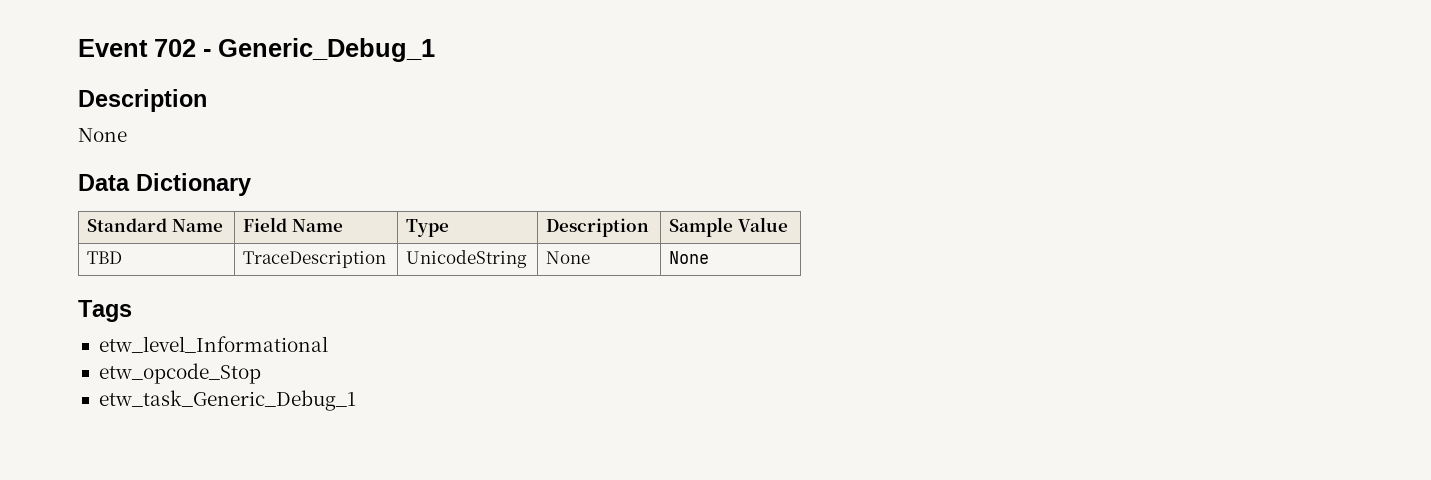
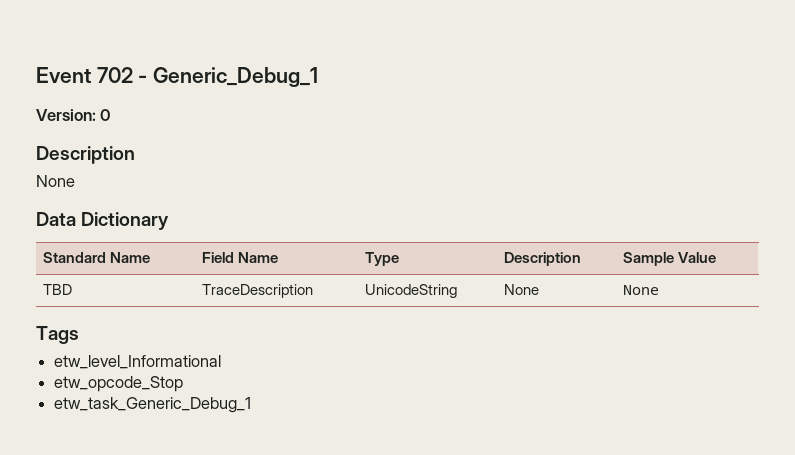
(435, 50) none -> [36,109,112,121] // Version: 0

